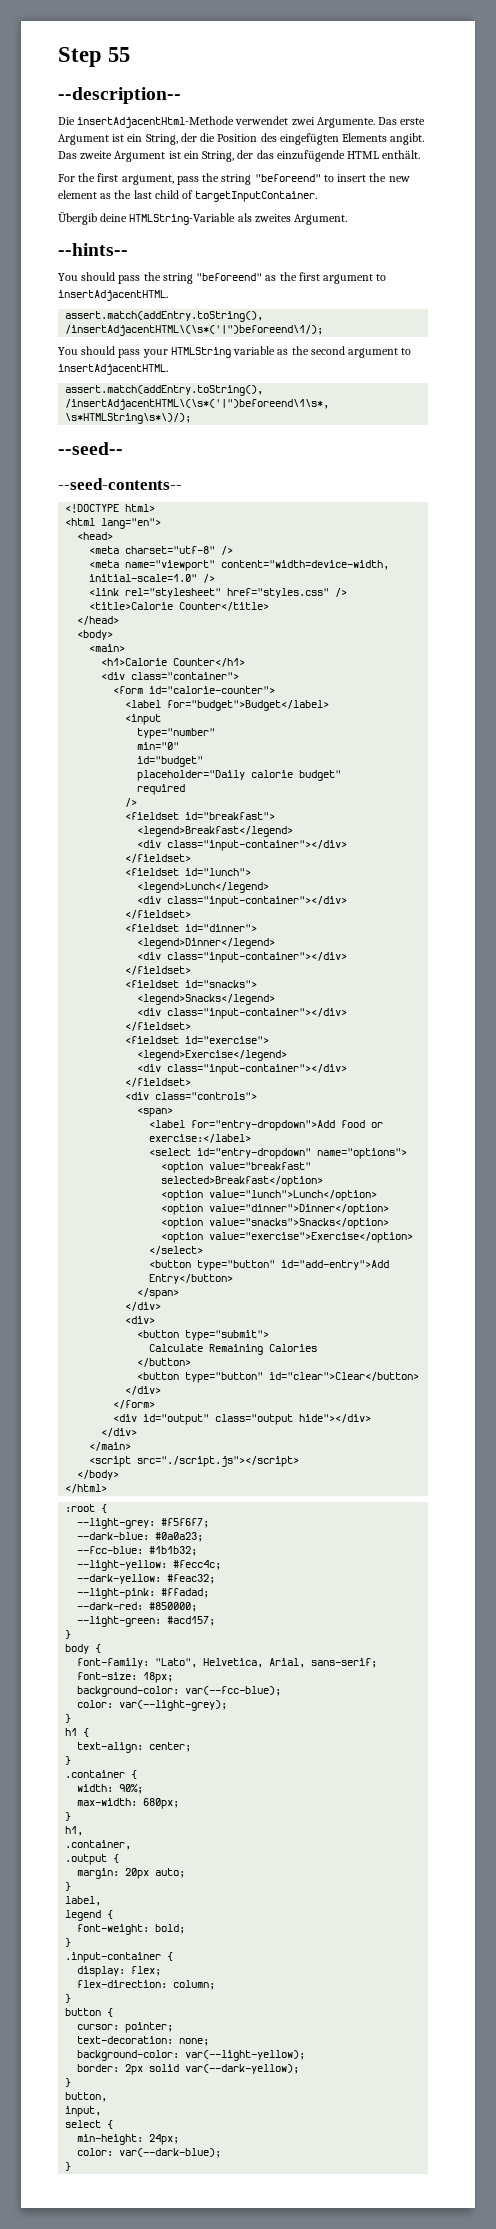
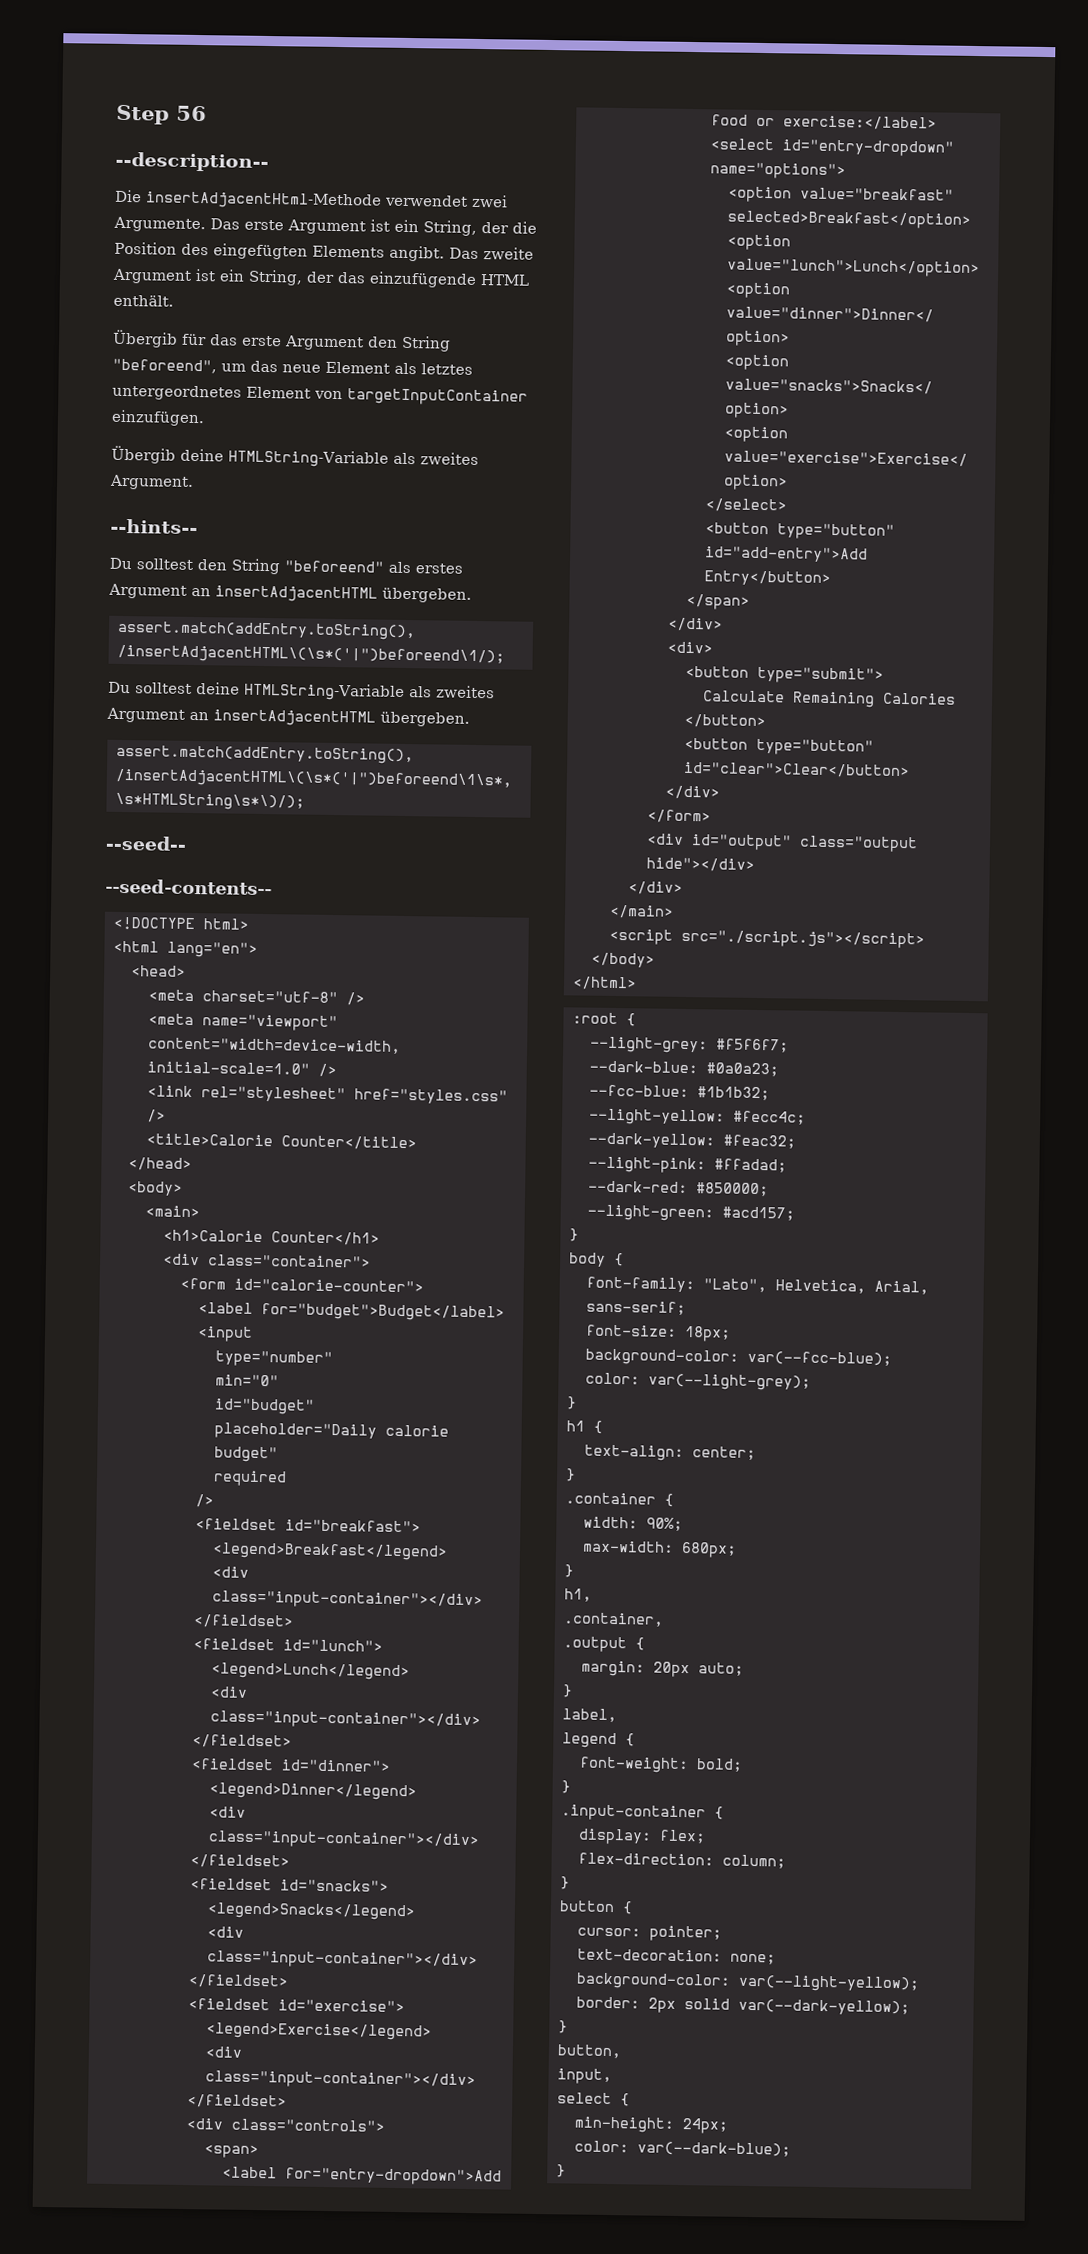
[108,47,131,62] 55 -> [176,105,207,122] 56
[58,173,410,185] [58,190,318,202] For the first argument, pass the string "beforeend" to insert the new element as the last child of targetInputContainer. -> [112,329,451,352] [112,358,473,375] [112,384,528,406] [111,409,205,427] Übergib für das erste Argument den String "beforeend", um das neue Element als letztes untergeordnetes Element von targetInputContainer einzufügen.
[58,272,387,284] [58,290,168,301] [65,311,264,322] [65,325,324,336] [58,346,412,358] [58,364,168,375] You should pass the string "beforeend" as the first argument to insertAdjacentHTML. // assert.match(addEntry.toString(), /insertAdjacentHTML\(\s*('|")beforeend\1/); // You should pass your HTMLString variable as the second argument to insertAdjacentHTML. -> [109,557,463,575] [108,583,472,603] [117,620,416,641] [117,644,505,666] [108,681,495,701] [106,707,470,727] Du solltest den String "beforeend" als erstes Argument an insertAdjacentHTML übergeben. // assert.match(addEntry.toString(), /insertAdjacentHTML\(\s*('|")beforeend\1/); // Du solltest deine HTMLString-Variable als zweites Argument an insertAdjacentHTML übergeben.

